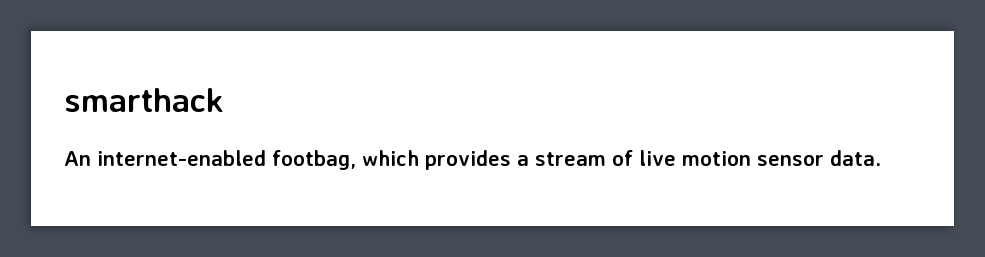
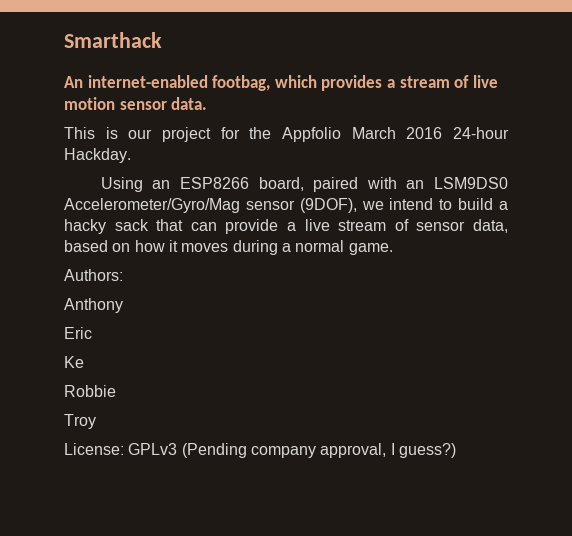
[64,88,224,112] smarthack -> [64,32,162,48] Smarthack
(881, 158) none -> [64,127,510,142] [64,148,131,163] [100,177,508,192] [64,198,508,213] [64,219,509,234] [64,240,393,255] [64,269,123,281] [64,298,123,313] [64,327,92,339] [64,356,84,368] [64,385,116,397] [64,414,96,429] [64,443,456,458] // This is our project for the Appfolio March 2016 24-hour Hackday. // Using an ESP8266 board, paired with an LSM9DS0 Accelerometer/Gyro/Mag sensor (9DOF), we intend to build a hacky sack that can provide a live stream of sensor data, based on how it moves during a normal game. // Authors: // Anthony // Eric // Ke // Robbie // Troy // License: GPLv3 (Pending company approval, I guess?)

